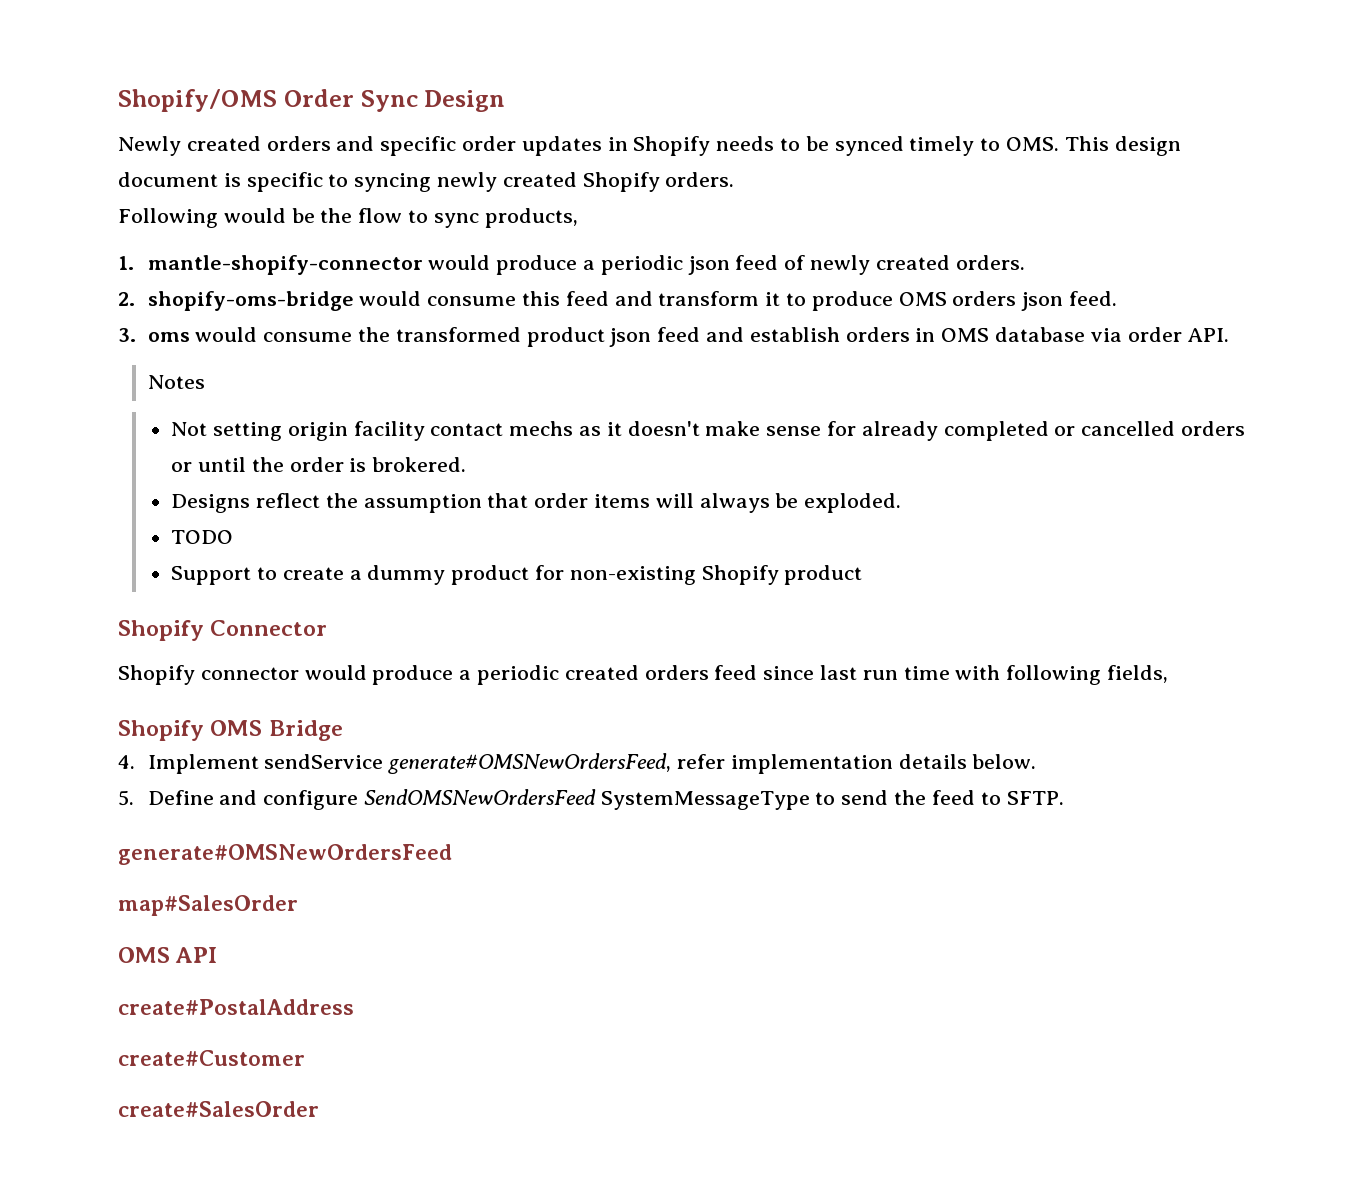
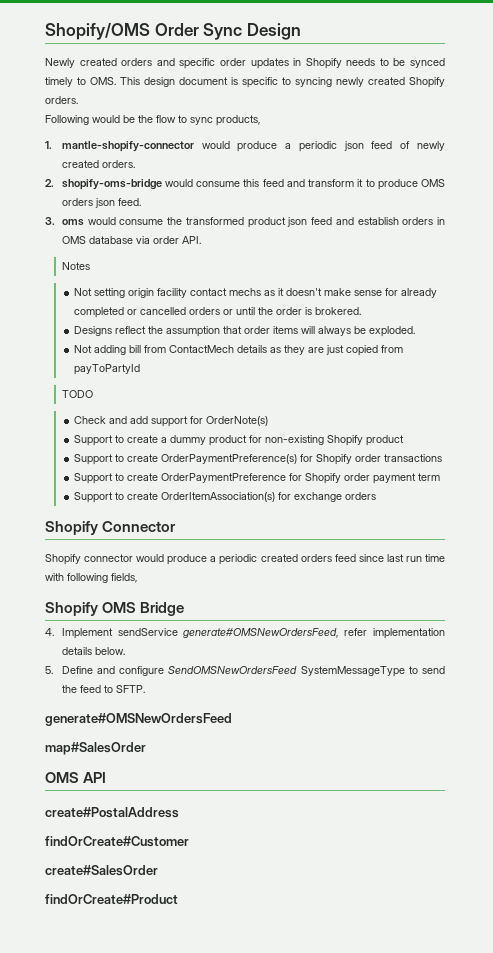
[171,530,234,544] TODO -> [73,345,403,356] [73,364,140,375] [61,390,93,398] [73,416,268,427] Not adding bill from ContactMech details as they are just copied from payToPartyId // TODO // Check and add support for OrderNote(s)
(863, 575) none -> [73,454,442,465] [73,473,440,484] [73,492,376,503] // Support to create OrderPaymentPreference(s) for Shopify order transactions // Support to create OrderPaymentPreference for Shopify order payment term // Support to create OrderItemAssociation(s) for exchange orders
[118,1050,305,1066] create#Customer -> [45,836,189,847] findOrCreate#Customer
(319, 1109) none -> [45,894,178,904] // findOrCreate#Product

